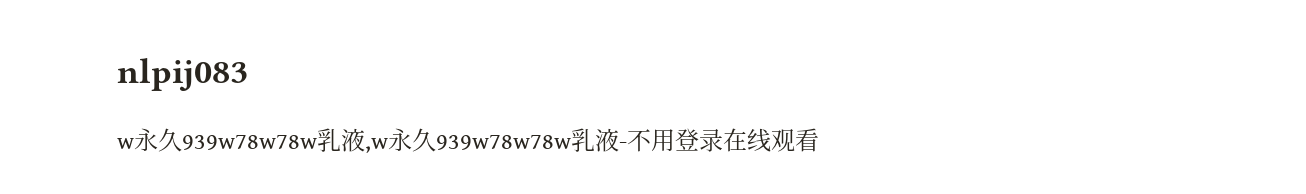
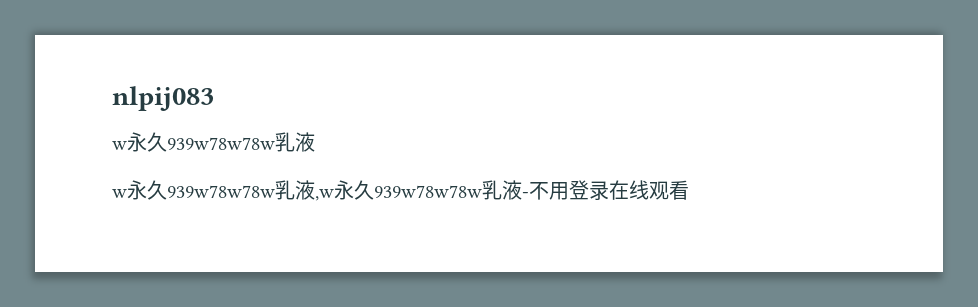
(365, 140) none -> [112,180,315,200] // w永久939w78w78w乳液

